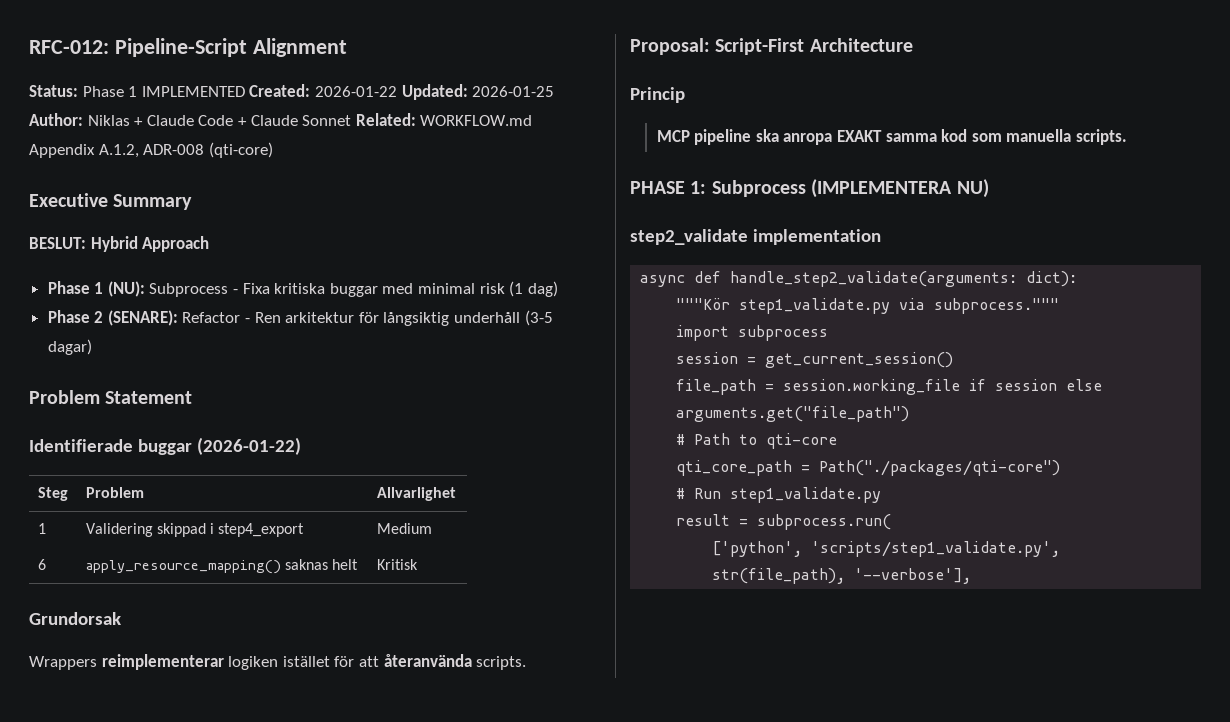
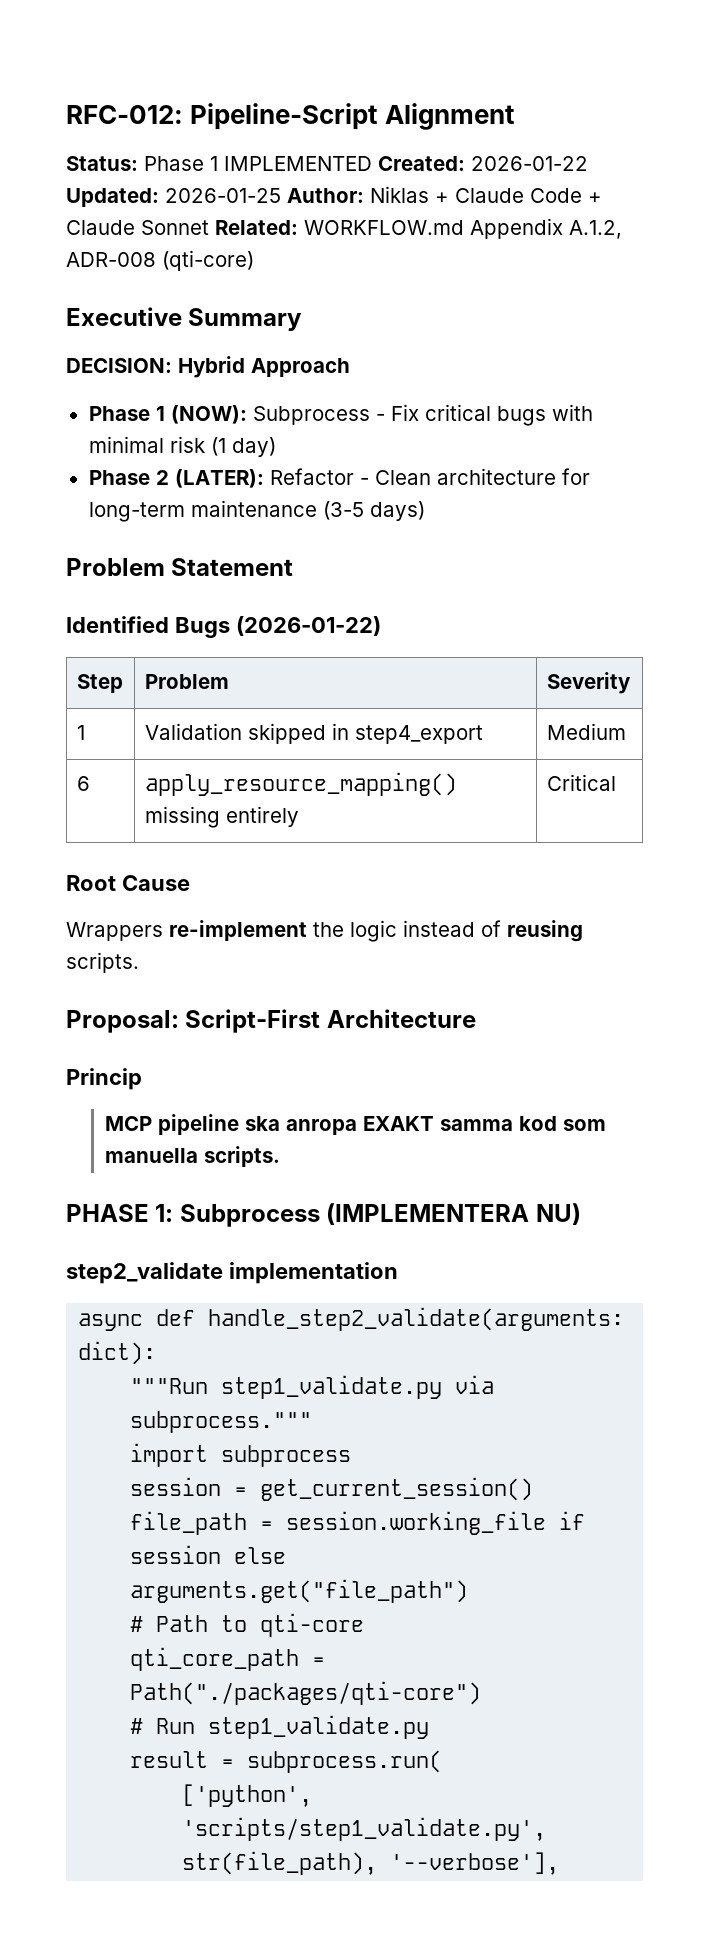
[29,237,86,249] BESLUT: -> [66,358,172,373] DECISION:
[107,281,145,297] (NU): -> [170,405,247,424] (NOW):
[242,283,414,297] Fixa kritiska buggar med -> [390,404,593,426] Fix critical bugs with
[527,281,558,297] dag) -> [231,437,276,457] day)
[107,310,178,326] (SENARE): -> [174,469,264,488] (LATER):
[254,310,553,326] [47,339,92,355] Ren arkitektur för långsiktig underhåll (3-5 dagar) -> [374,468,590,485] [88,500,425,522] Clean architecture for long-term maintenance (3-5 days)
[29,439,192,455] Identifierade buggar -> [66,616,230,638] Identified Bugs
[37,487,68,501] Steg -> [76,674,123,693] Step
[376,487,456,501] Allvarlighet -> [546,672,631,694] Severity
[85,523,214,537] Validering skippad i -> [144,723,349,744] Validation skipped in
[284,559,358,570] [376,559,418,570] [29,612,121,625] [29,654,472,670] saknas helt | Kritisk // Grundorsak // Wrappers reimplementerar logiken istället för att återanvända -> [144,806,299,828] [546,774,616,791] [66,875,190,891] [66,920,583,942] missing entirely | Critical // Root Cause // Wrappers re-implement the logic instead of reusing
[676,298,731,310] """Kör -> [130,1378,209,1394] """Run

